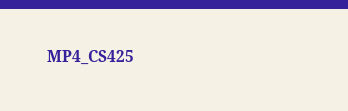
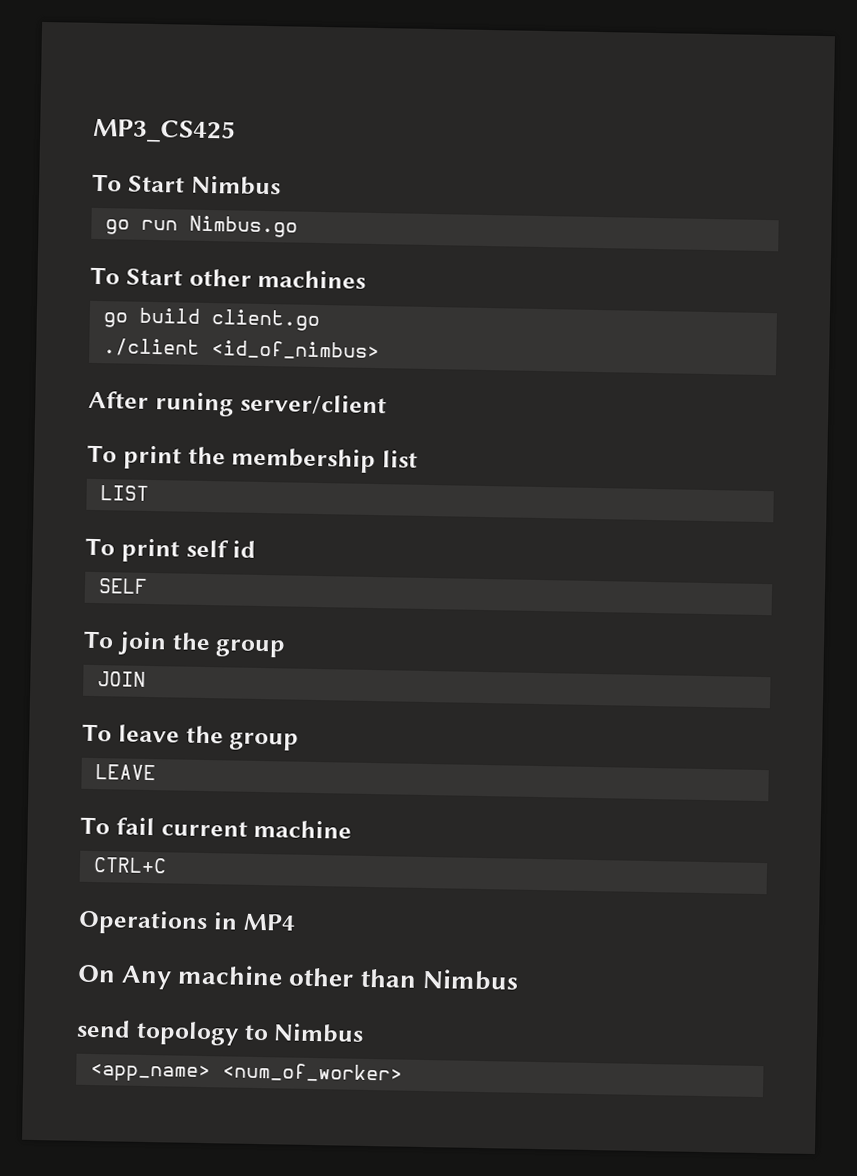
[47,50,134,65] MP4_CS425 -> [92,118,236,144] [92,173,281,196] [104,215,298,238] [90,266,367,289] [102,307,320,332] [102,338,380,361] [88,390,387,417] [87,444,418,474] [99,485,149,501] [85,537,257,563] [97,578,148,594] [83,630,287,658] [96,671,146,687] [82,723,300,751] [94,764,156,781] [80,816,353,839] [92,857,167,874] [78,909,296,936] [77,964,519,991] [76,1019,365,1046] [89,1062,403,1083] MP3_CS425 // To Start Nimbus // go run Nimbus.go // To Start other machines // go build client.go // ./client <id_of_nimbus> // After runing server/client // To print the membership list // LIST // To print self id // SELF // To join the group // JOIN // To leave the group // LEAVE // To fail current machine // CTRL+C // Operations in MP4 // On Any machine other than Nimbus // send topology to Nimbus // <app_name> <num_of_worker>

